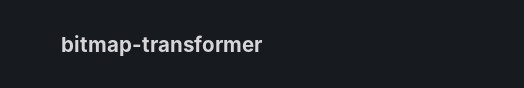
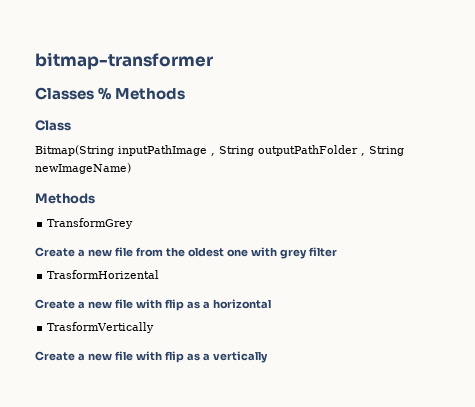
(262, 45) none -> [35,87,186,100] [35,120,71,131] [35,145,404,156] [35,163,131,174] [35,193,95,204] [47,218,134,229] [35,247,337,259] [47,270,160,279] [35,299,271,311] [47,322,155,333] [35,351,268,363] // Classes % Methods // Class // Bitmap(String inputPathImage , String outputPathFolder , String newImageName) // Methods // TransformGrey // Create a new file from the oldest one with grey filter // TrasformHorizental // Create a new file with flip as a horizontal // TrasformVertically // Create a new file with flip as a vertically

